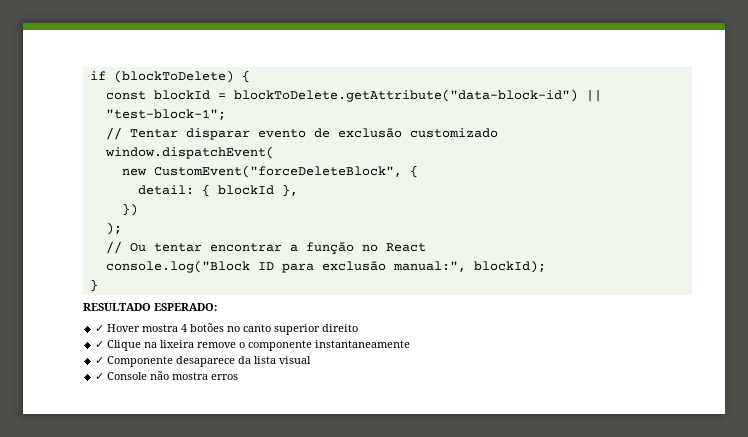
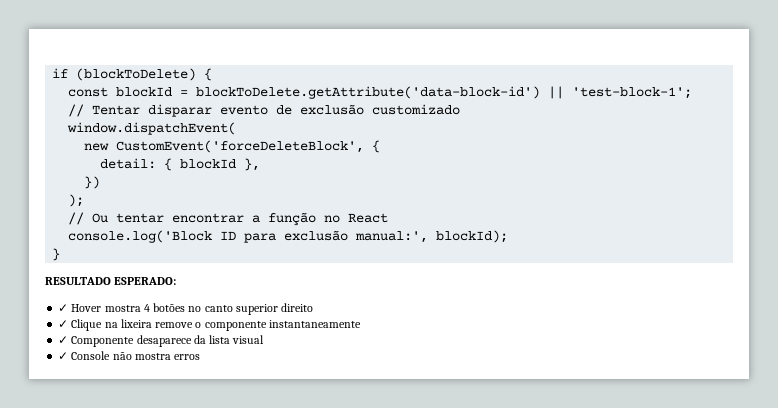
[233,89,602,102] [105,109,226,120] blockToDelete.getAttribute("data-block-id") || "test-block-1"; -> [196,86,693,99] blockToDelete.getAttribute('data-block-id') || 'test-block-1';
[153,165,402,178] CustomEvent("forceDeleteBlock", -> [116,140,365,153] CustomEvent('forceDeleteBlock',
[105,260,250,273] console.log("Block -> [68,230,213,243] console.log('Block
[392,261,466,272] manual:", -> [355,231,429,243] manual:',

